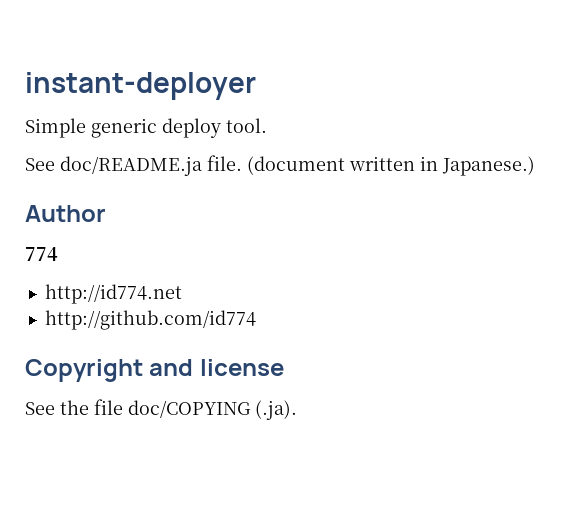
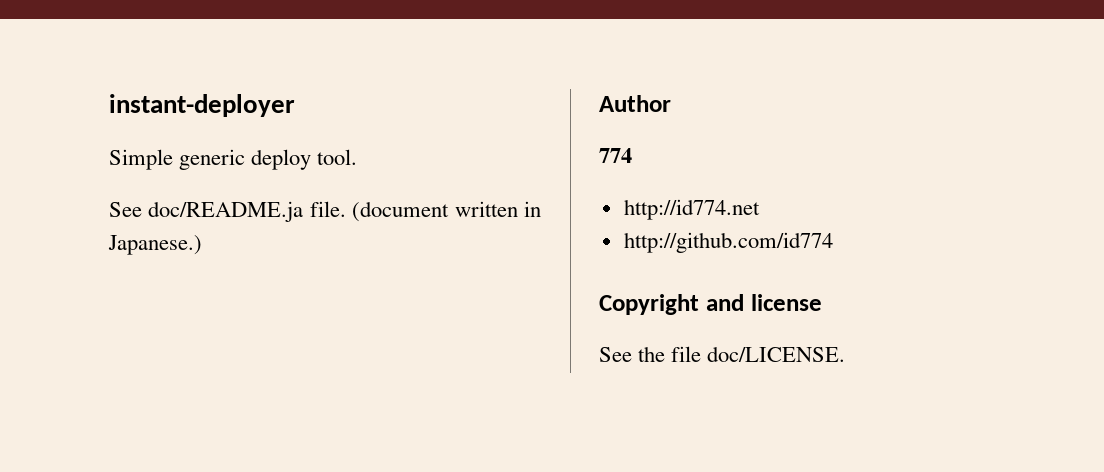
[128,400,297,420] doc/COPYING (.ja). -> [707,346,846,362] doc/LICENSE.

